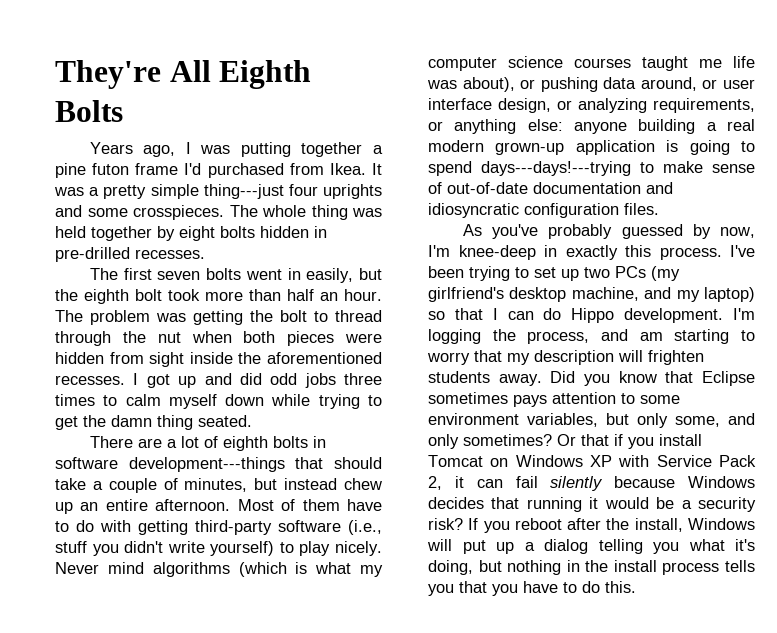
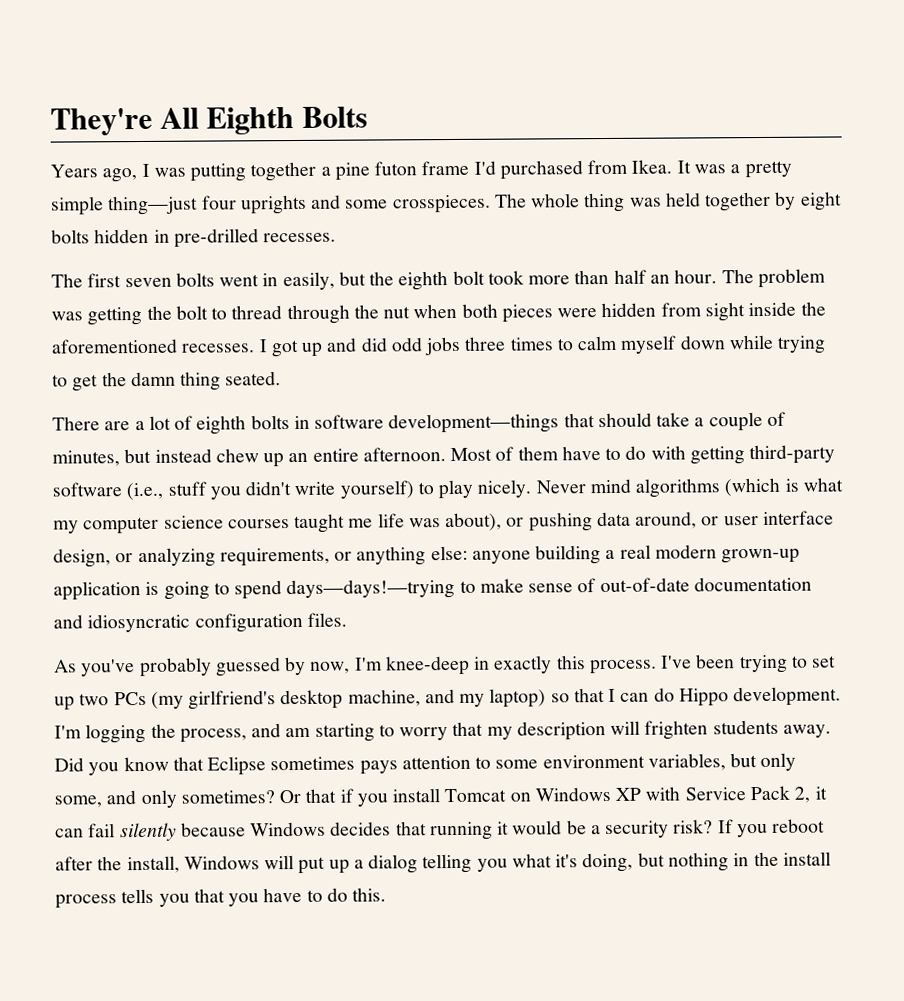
[203,184,284,199] thing---just -> [108,195,199,216] thing—just
[128,457,285,472] development---things -> [388,413,560,434] development—things
[481,161,631,176] days---days!---trying -> [286,578,456,600] days—days!—trying

